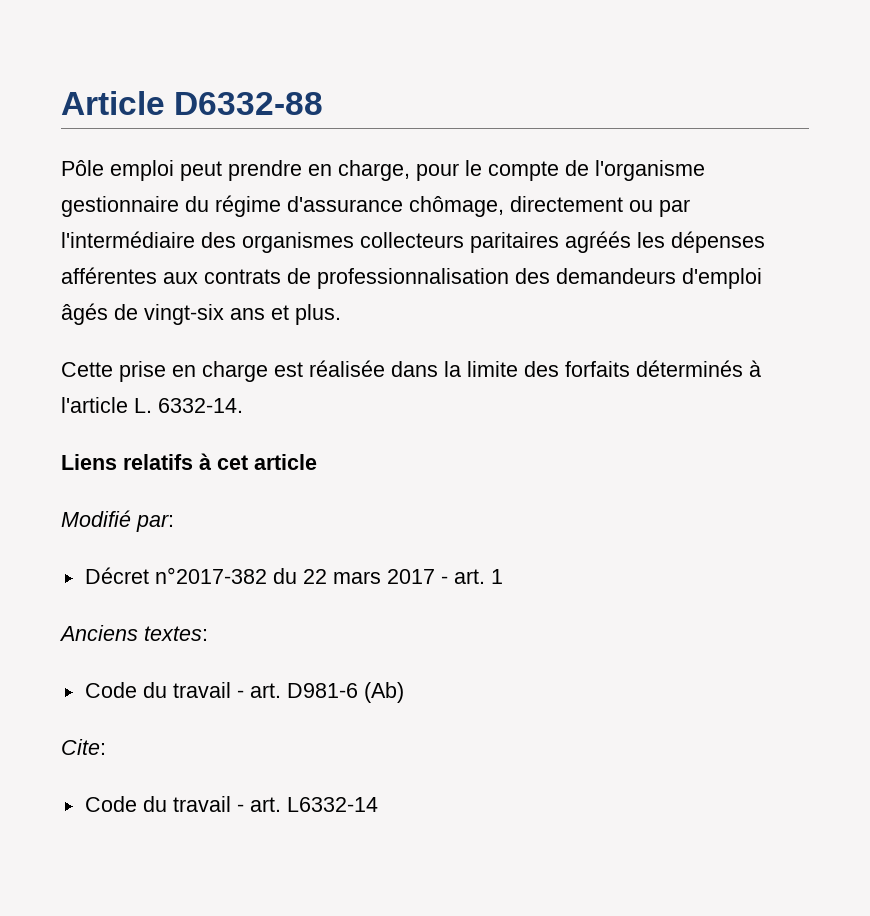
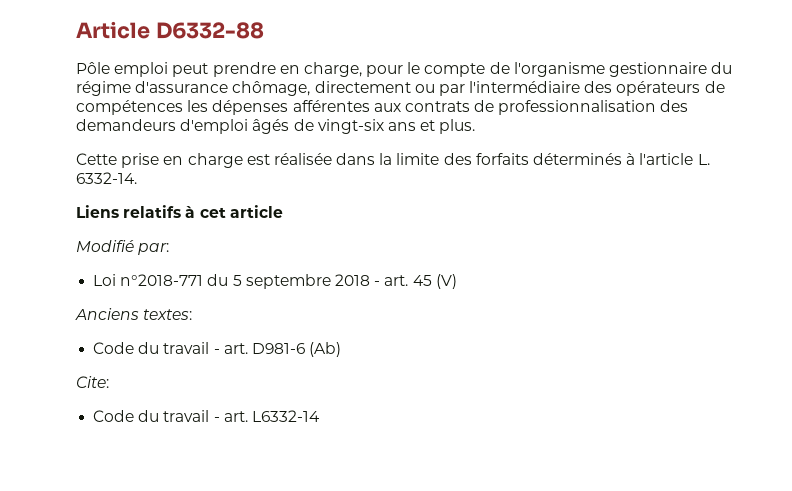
[242,231,631,253] organismes collecteurs paritaires agréés -> [616,81,725,96] [76,100,183,115] opérateurs de compétences
[84,567,503,584] Décret n°2017-382 du 22 mars 2017 - art. 1 -> [93,274,457,289] Loi n°2018-771 du 5 septembre 2018 - art. 45 (V)

